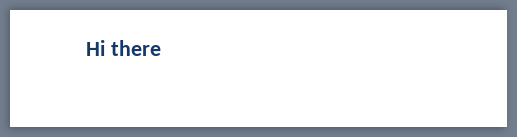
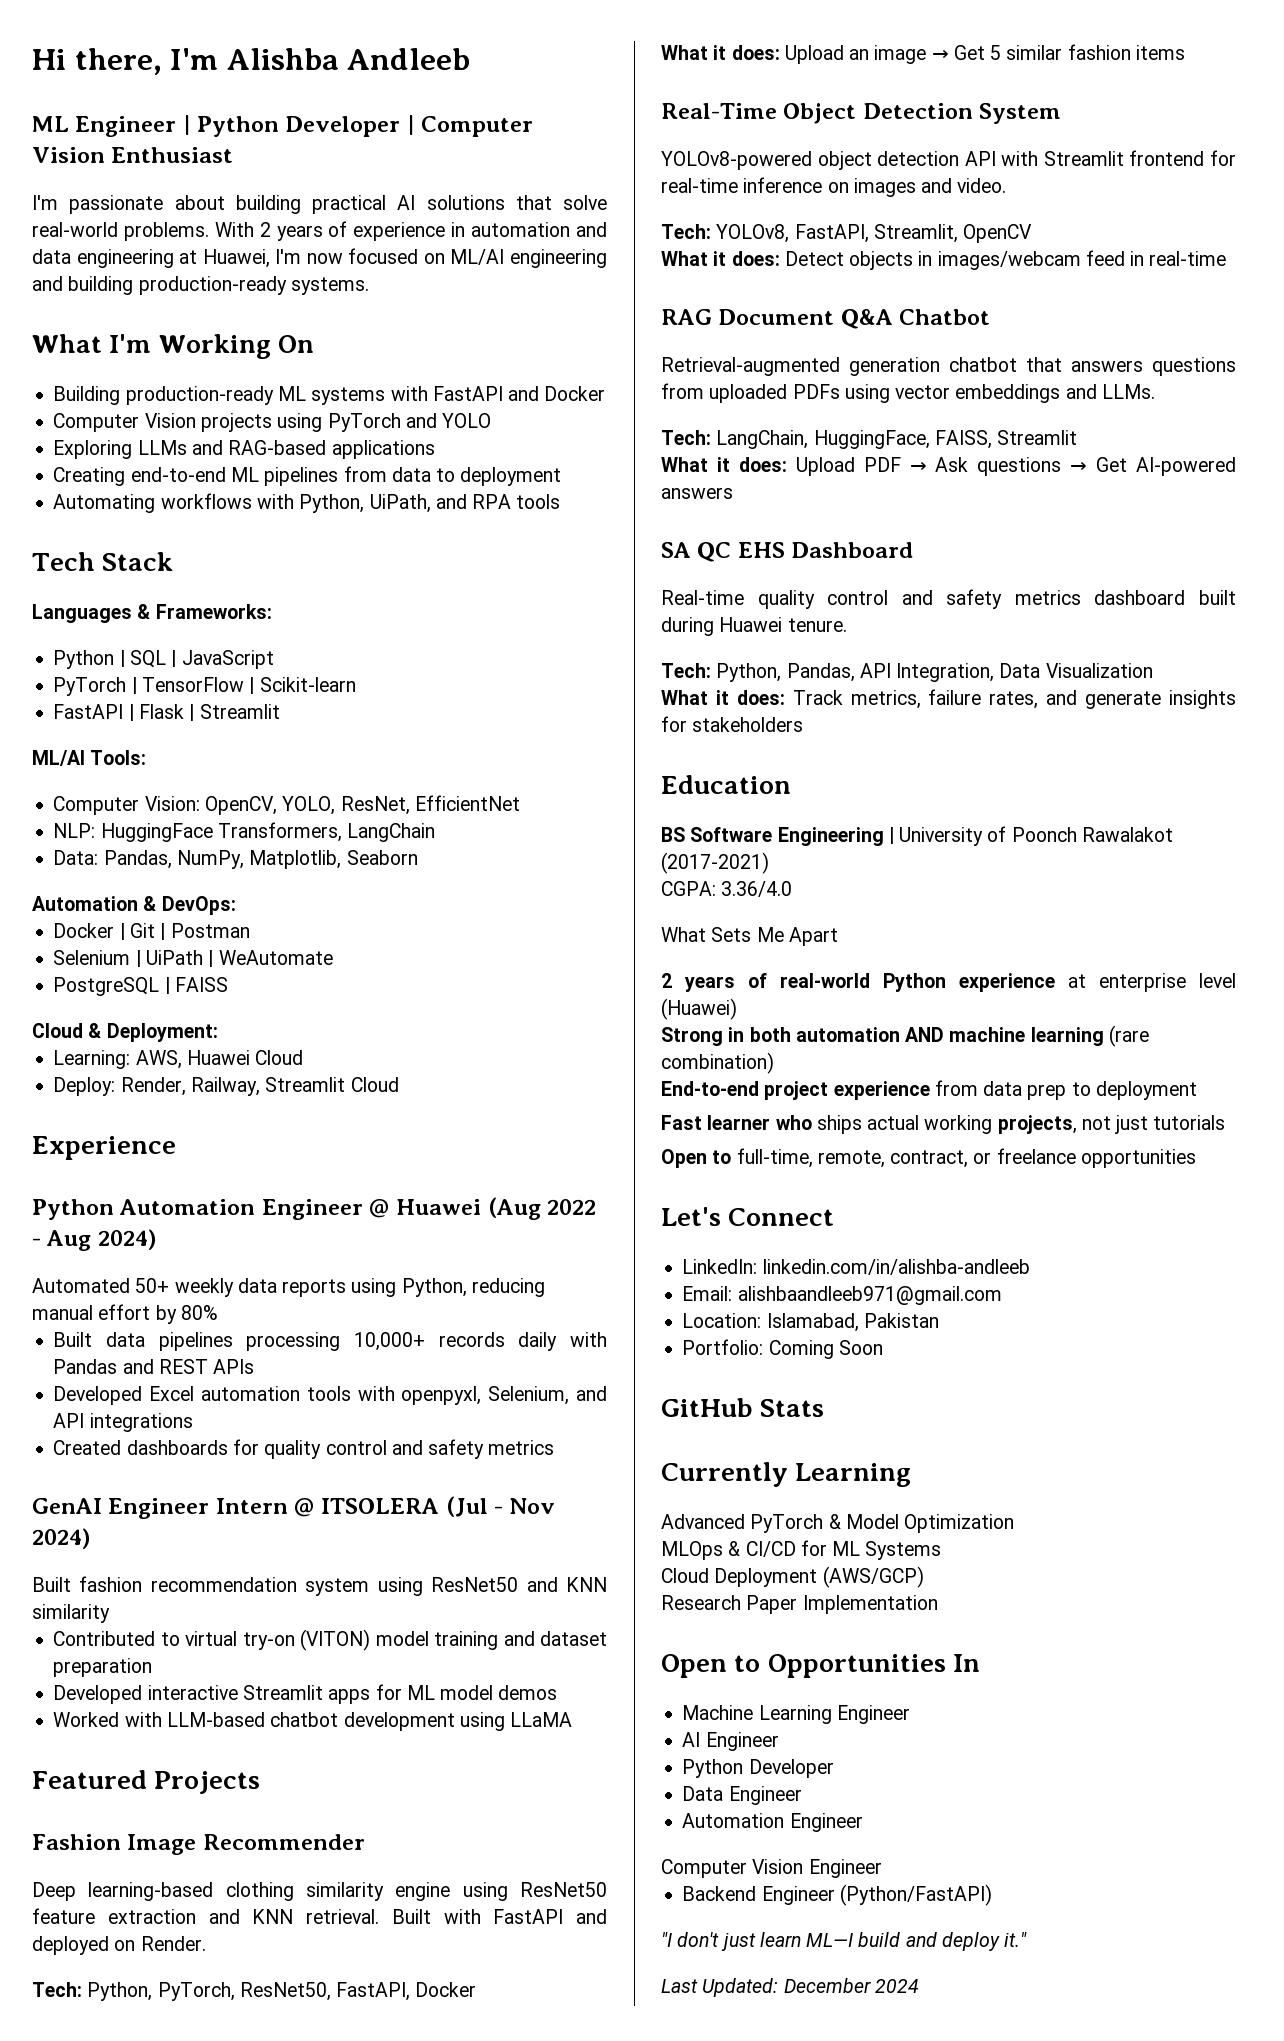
[110,40,161,56] there -> [74,48,471,75] [32,115,534,137] [32,147,234,163] [32,195,607,214] [32,221,608,241] [32,248,607,268] [32,276,369,295] [32,334,314,359] [53,386,606,405] [53,413,492,432] [53,440,435,459] [53,466,562,486] [53,493,561,513] [32,552,174,571] [32,604,272,623] [53,650,274,669] [53,677,356,696] [53,704,280,721] [32,750,147,766] [53,795,520,815] [53,822,436,842] [53,850,418,869] [32,896,236,915] [53,923,250,940] [53,950,333,967] [53,977,228,996] [32,1023,218,1042] [53,1050,304,1069] [53,1077,399,1096] [32,1136,176,1160] [32,1197,597,1220] [32,1229,156,1251] [32,1278,545,1297] [32,1304,218,1324] [53,1332,607,1351] [53,1359,255,1374] [53,1386,607,1405] [53,1413,193,1432] [53,1439,555,1459] [32,1496,556,1519] [32,1528,90,1549] [32,1576,608,1596] [32,1604,110,1623] [53,1629,608,1651] [53,1658,153,1677] [53,1684,558,1704] [53,1712,573,1731] [32,1770,261,1794] [32,1834,365,1855] [32,1882,607,1901] [32,1908,607,1924] [32,1936,206,1955] [32,1982,477,2001] [661,44,1185,64] [661,103,1062,124] [661,150,1236,170] [661,177,1007,197] [661,224,1033,243] [661,250,1227,270] [661,309,991,329] [661,357,1236,376] [661,383,1155,403] [661,430,1078,449] [661,457,1236,476] [661,487,733,499] [661,542,914,562] [661,589,1236,609] [661,617,847,636] [661,663,1153,682] [661,689,1236,709] [661,716,804,732] [661,775,791,794] [661,826,1173,846] [661,852,769,874] [661,881,793,897] [661,927,838,946] [661,973,1236,992] [661,998,737,1020] [661,1025,1149,1047] [661,1052,774,1074] [661,1080,1197,1100] [661,1115,1226,1134] [661,1148,1196,1168] [661,1207,835,1226] [682,1259,1030,1275] [682,1286,1002,1305] [682,1313,939,1332] [682,1339,883,1359] [661,1398,825,1417] [661,1462,912,1487] [661,1514,1015,1533] [661,1540,942,1560] [661,1566,924,1588] [661,1595,938,1614] [661,1654,980,1678] [682,1705,910,1724] [682,1732,779,1751] [682,1759,834,1778] [682,1786,802,1805] [682,1813,863,1832] [661,1859,882,1878] [682,1884,992,1906] [661,1932,1028,1951] [661,1978,919,1997] there, I'm Alishba Andleeb // ML Engineer | Python Developer | Computer Vision Enthusiast // I'm passionate about building practical AI solutions that solve real-world problems. With 2 years of experience in automation and data engineering at Huawei, I'm now focused on ML/AI engineering and building production-ready systems. // What I'm Working On // Building production-ready ML systems with FastAPI and Docker // Computer Vision projects using PyTorch and YOLO // Exploring LLMs and RAG-based applications // Creating end-to-end ML pipelines from data to deployment // Automating workflows with Python, UiPath, and RPA tools // Tech Stack // Languages & Frameworks: // Python | SQL | JavaScript // PyTorch | TensorFlow | Scikit-learn // FastAPI | Flask | Streamlit // ML/AI Tools: // Computer Vision: OpenCV, YOLO, ResNet, EfficientNet // NLP: HuggingFace Transformers, LangChain // Data: Pandas, NumPy, Matplotlib, Seaborn // Automation & DevOps: // Docker | Git | Postman // Selenium | UiPath | WeAutomate // PostgreSQL | FAISS // Cloud & Deployment: // Learning: AWS, Huawei Cloud // Deploy: Render, Railway, Streamlit Cloud // Experience // Python Automation Engineer @ Huawei (Aug 2022 - Aug 2024) // Automated 50+ weekly data reports using Python, reducing manual effort by 80% // Built data pipelines processing 10,000+ records daily with Pandas and REST APIs // Developed Excel automation tools with openpyxl, Selenium, and API integrations // Created dashboards for quality control and safety metrics // GenAI Engineer Intern @ ITSOLERA (Jul - Nov 2024) // Built fashion recommendation system using ResNet50 and KNN similarity // Contributed to virtual try-on (VITON) model training and dataset preparation // Developed interactive Streamlit apps for ML model demos // Worked with LLM-based chatbot development using LLaMA // Featured Projects // Fashion Image Recommender // Deep learning-based clothing similarity engine using ResNet50 feature extraction and KNN retrieval. Built with FastAPI and deployed on Render. // Tech: Python, PyTorch, ResNet50, FastAPI, Docker // What it does: Upload an image → Get 5 similar fashion items // Real-Time Object Detection System // YOLOv8-powered object detection API with Streamlit frontend for real-time inference on images and video. // Tech: YOLOv8, FastAPI, Streamlit, OpenCV // What it does: Detect objects in images/webcam feed in real-time // RAG Document Q&A Chatbot // Retrieval-augmented generation chatbot that answers questions from uploaded PDFs using vector embeddings and LLMs. // Tech: LangChain, HuggingFace, FAISS, Streamlit // What it does: Upload PDF → Ask questions → Get AI-powered answers // SA QC EHS Dashboard // Real-time quality control and safety metrics dashboard built during Huawei tenure. // Tech: Python, Pandas, API Integration, Data Visualization // What it does: Track metrics, failure rates, and generate insights for stakeholders // Education // BS Software Engineering | University of Poonch Rawalakot (2017-2021) // CGPA: 3.36/4.0 // What Sets Me Apart // 2 years of real-world Python experience at enterprise level (Huawei) // Strong in both automation AND machine learning (rare combination) // End-to-end project experience from data prep to deployment // Fast learner who ships actual working projects, not just tutorials // Open to full-time, remote, contract, or freelance opportunities // Let's Connect // LinkedIn: linkedin.com/in/alishba-andleeb // Email: alishbaandleeb971@gmail.com // Location: Islamabad, Pakistan // Portfolio: Coming Soon // GitHub Stats // Currently Learning // Advanced PyTorch & Model Optimization // MLOps & CI/CD for ML Systems // Cloud Deployment (AWS/GCP) // Research Paper Implementation // Open to Opportunities In // Machine Learning Engineer // AI Engineer // Python Developer // Data Engineer // Automation Engineer // Computer Vision Engineer // Backend Engineer (Python/FastAPI) // "I don't just learn ML—I build and deploy it." // Last Updated: December 2024

